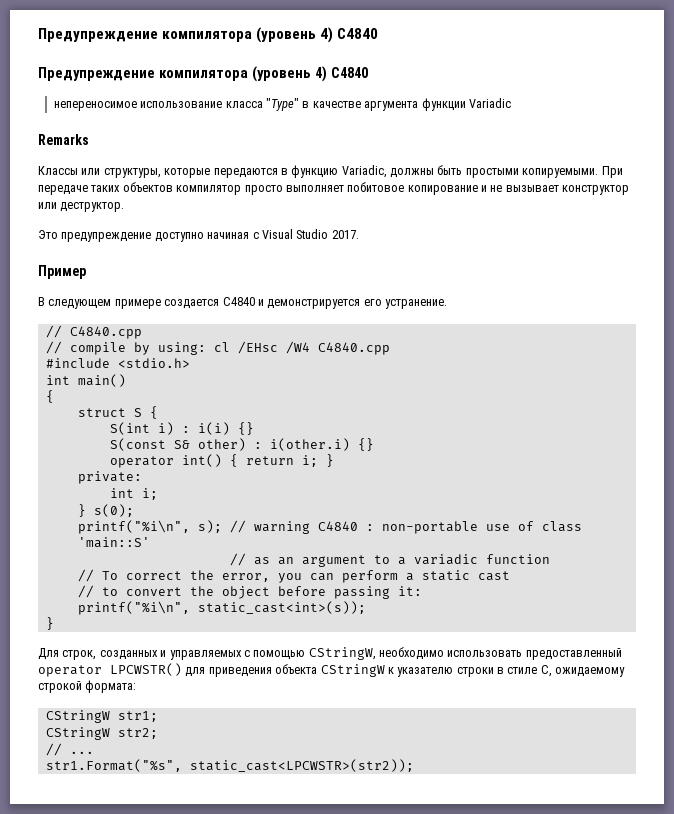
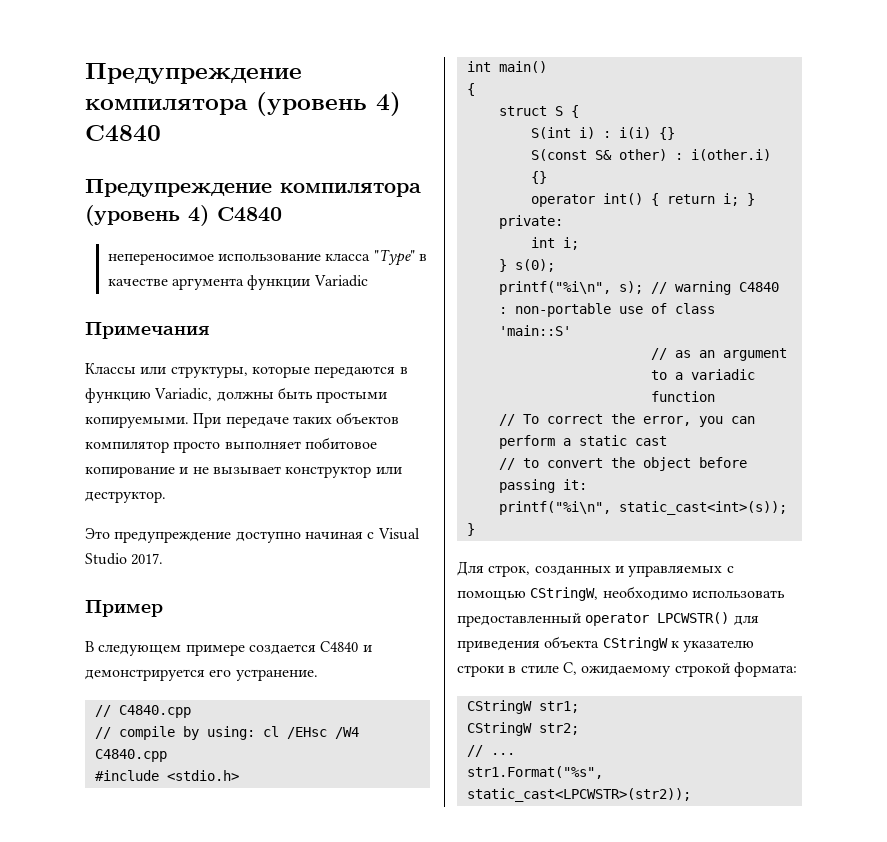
[38,134,89,145] Remarks -> [85,322,210,339] Примечания

